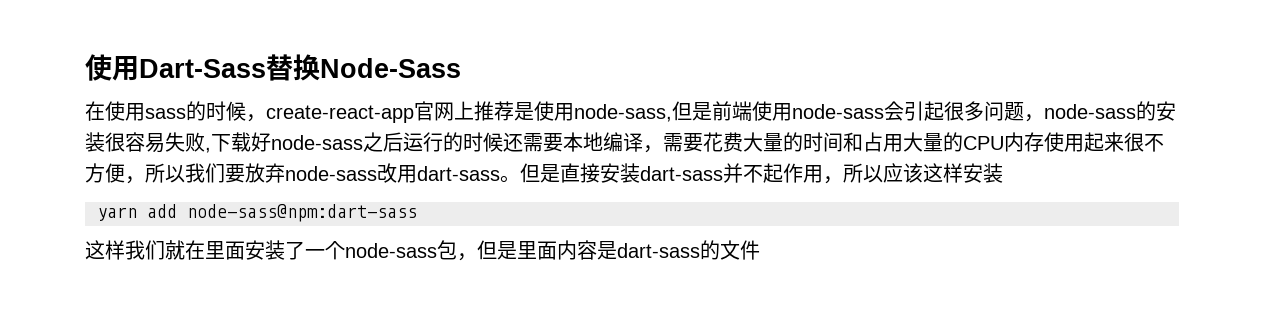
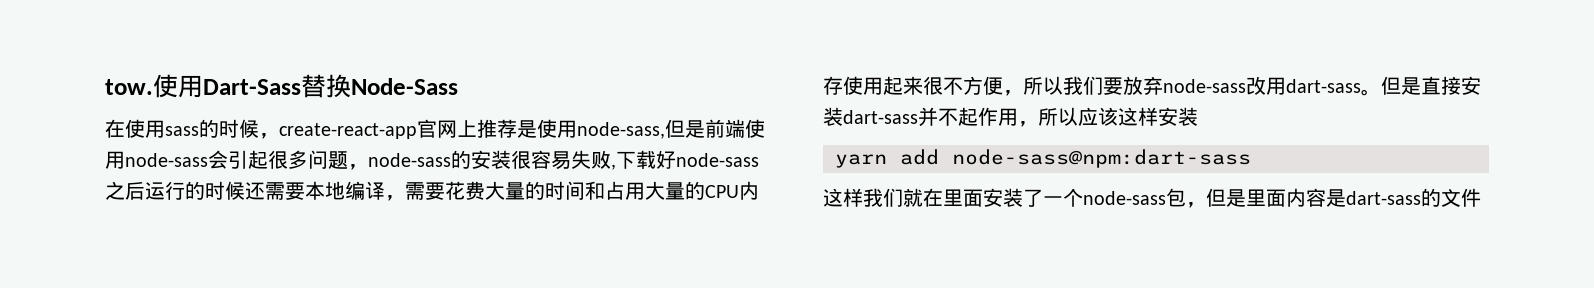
(85, 67) none -> [105,79,153,95] tow.

